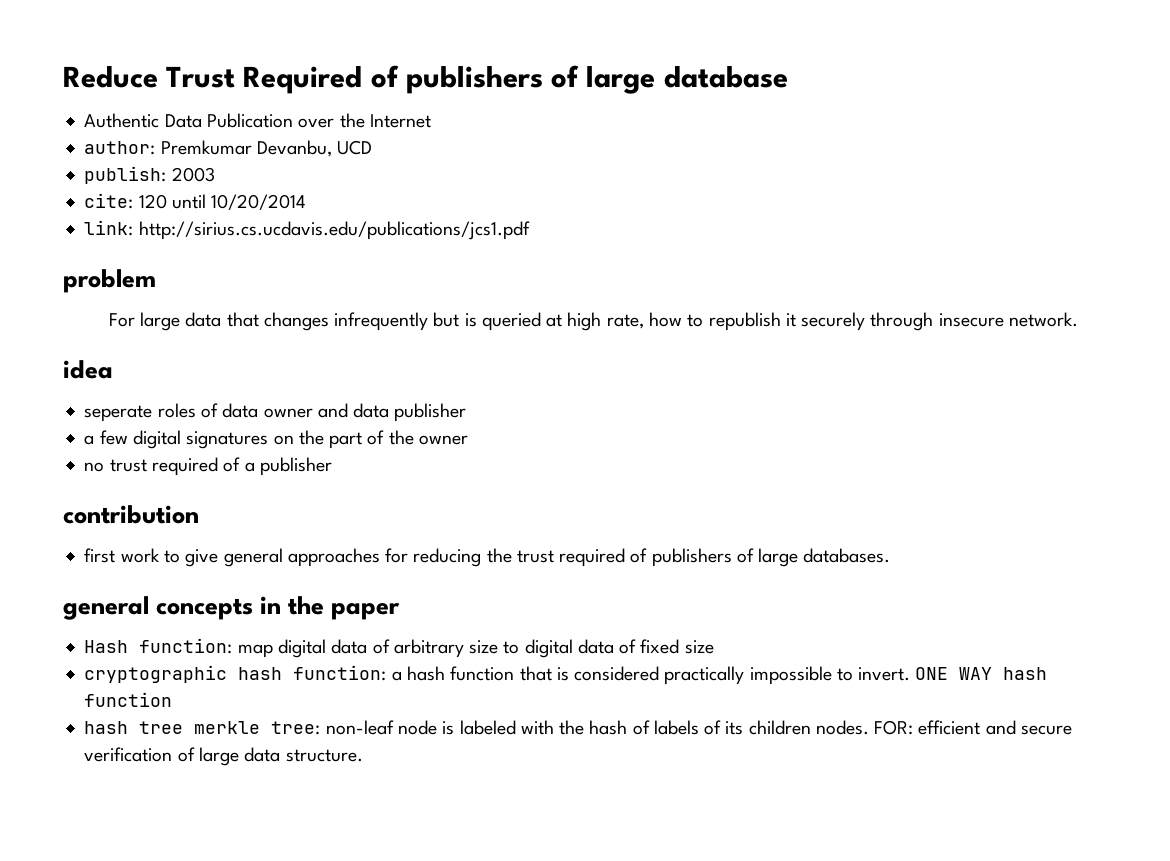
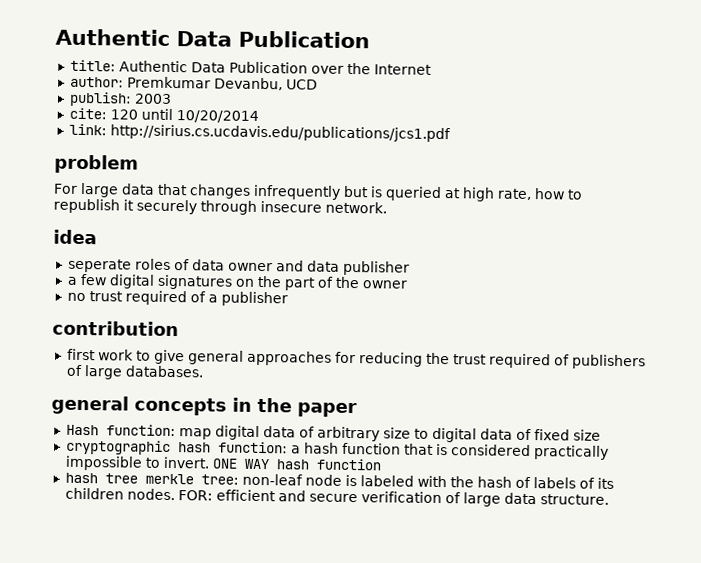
[63,65,788,94] Reduce Trust Required of publishers of large database // -> [55,28,370,49] [69,59,116,72] Authentic Data Publication // title:

